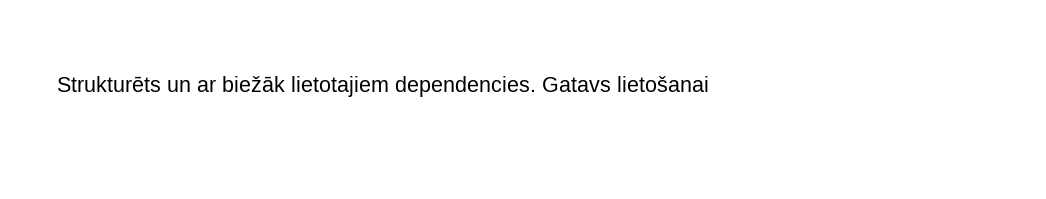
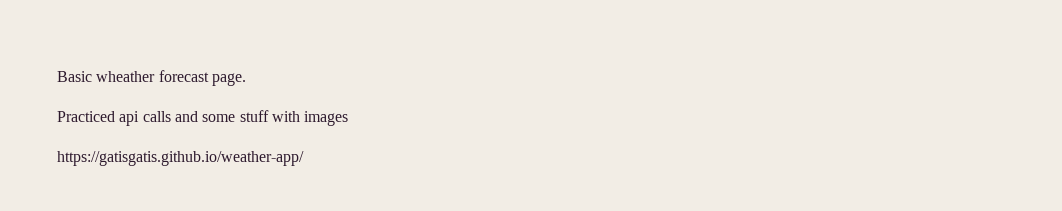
[57,76,709,97] Strukturēts un ar biežāk lietotajiem dependencies. Gatavs lietošanai -> [57,70,246,86] [57,110,349,126] [57,151,304,166] Basic wheather forecast page. // Practiced api calls and some stuff with images // https://gatisgatis.github.io/weather-app/

